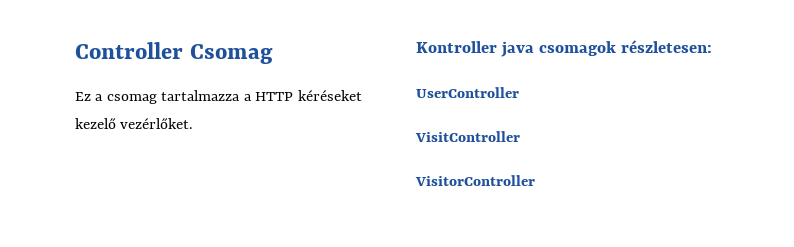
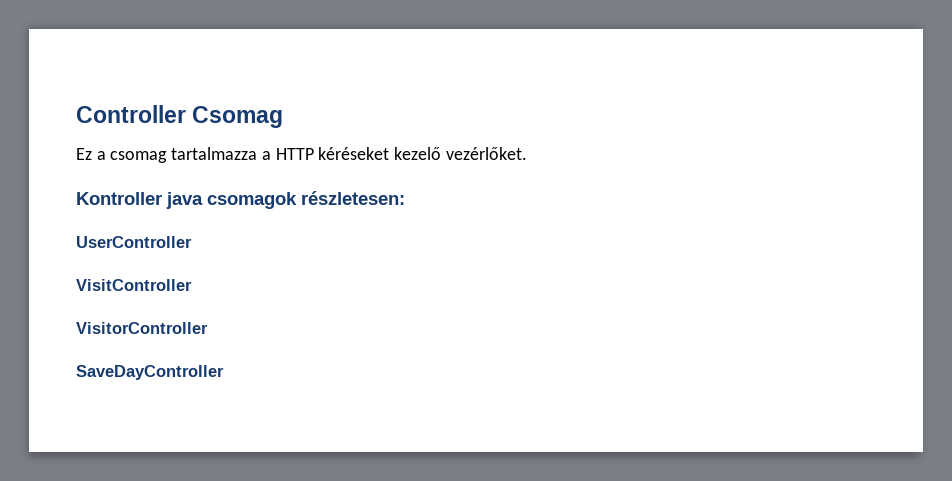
(535, 180) none -> [76,365,224,380] // SaveDayController

